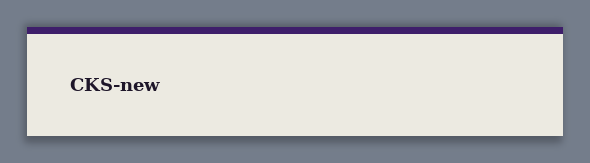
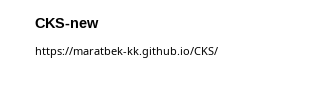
(160, 84) none -> [35,47,218,58] // https://maratbek-kk.github.io/CKS/

